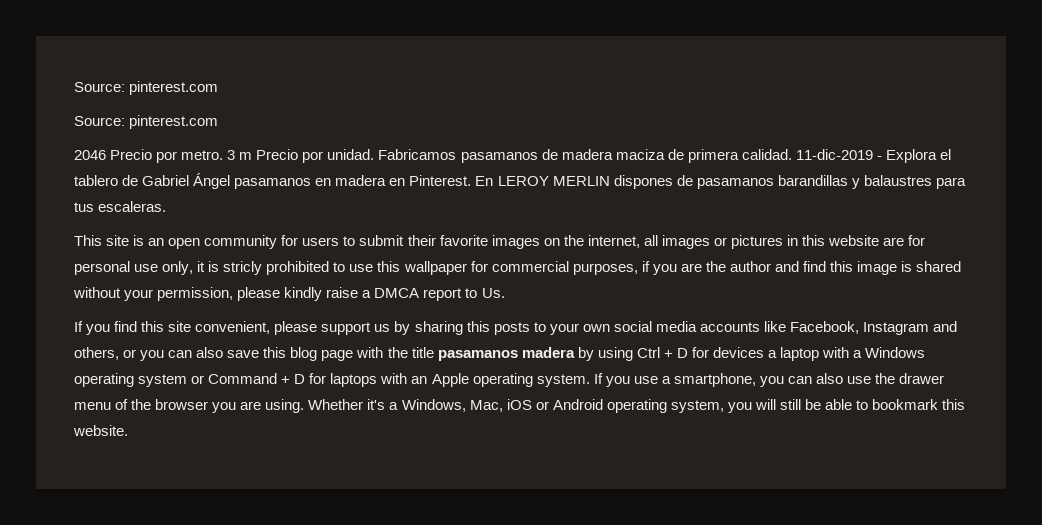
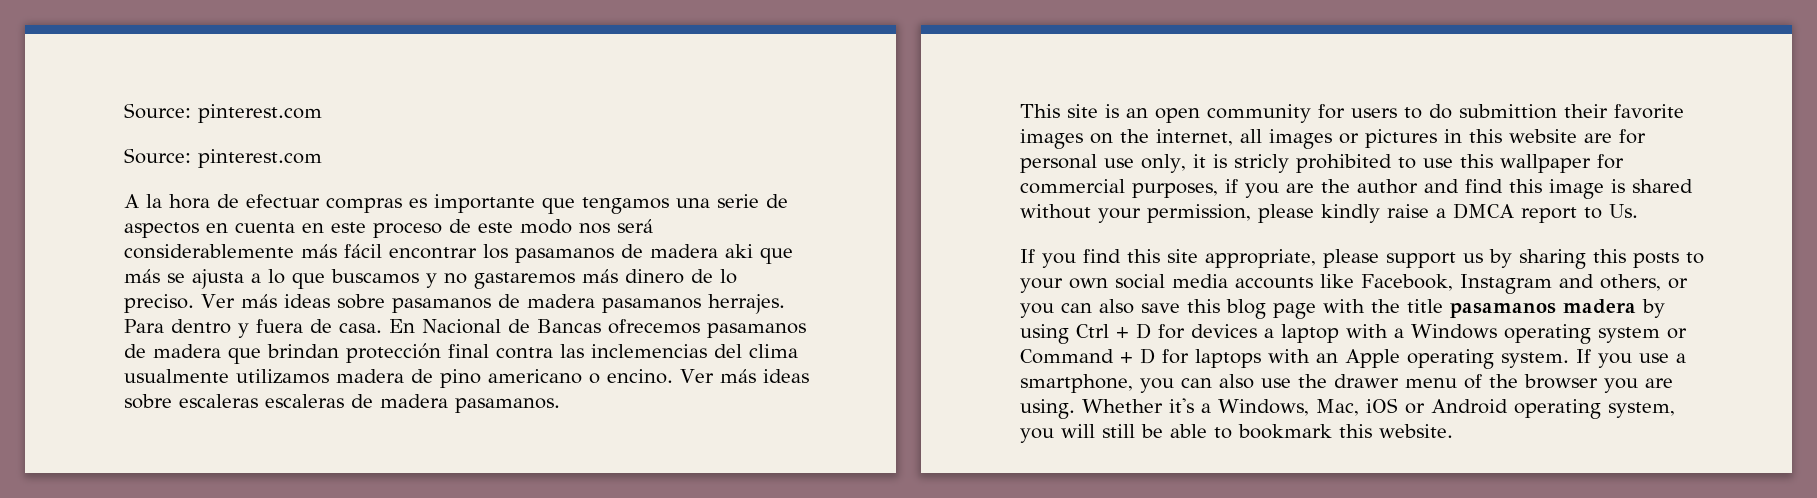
[74,149,951,163] [74,173,966,189] [74,201,167,212] 2046 Precio por metro. 3 m Precio por unidad. Fabricamos pasamanos de madera maciza de primera calidad. 11-dic-2019 - Explora el tablero de Gabriel Ángel pasamanos en madera en Pinterest. En LEROY MERLIN dispones de pasamanos barandillas y balaustres para tus escaleras. -> [124,194,788,214] [124,219,653,238] [124,244,793,264] [124,269,737,289] [124,294,785,314] [124,319,806,338] [124,343,798,364] [124,369,809,388] [124,394,560,413] A la hora de efectuar compras es importante que tengamos una serie de aspectos en cuenta en este proceso de este modo nos será considerablemente más fácil encontrar los pasamanos de madera aki que más se ajusta a lo que buscamos y no gastaremos más dinero de lo preciso. Ver más ideas sobre pasamanos de madera pasamanos herrajes. Para dentro y fuera de casa. En Nacional de Bancas ofrecemos pasamanos de madera que brindan protección final contra las inclemencias del clima usualmente utilizamos madera de pino americano o encino. Ver más ideas sobre escaleras escaleras de madera pasamanos.
[359,235,405,246] submit -> [1429,104,1557,119] do submittion
[195,321,271,334] convenient, -> [1205,249,1316,268] appropriate,

